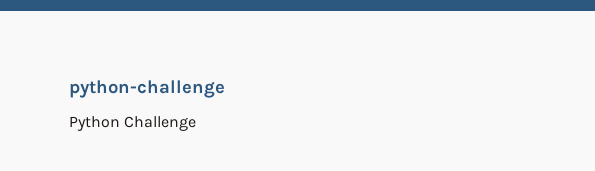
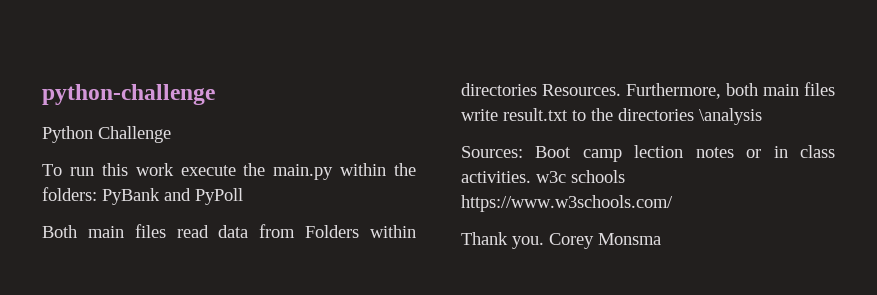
(197, 123) none -> [42,163,416,180] [42,187,243,205] [42,224,416,238] [461,82,835,99] [461,108,762,125] [461,145,835,162] [461,170,625,183] [461,195,673,212] [461,232,661,249] // To run this work execute the main.py within the folders: PyBank and PyPoll // Both main files read data from Folders within directories Resources. Furthermore, both main files write result.txt to the directories \analysis // Sources: Boot camp lection notes or in class activities. w3c schools https://www.w3schools.com/ // Thank you. Corey Monsma

